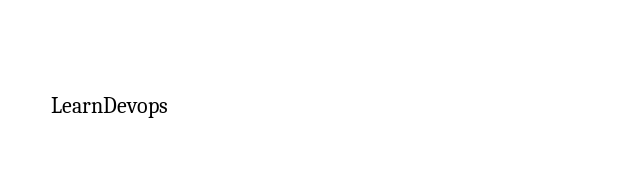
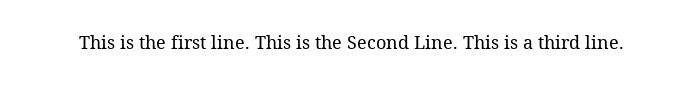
[51,97,168,118] LearnDevops -> [79,35,624,49] This is the first line. This is the Second Line. This is a third line.

